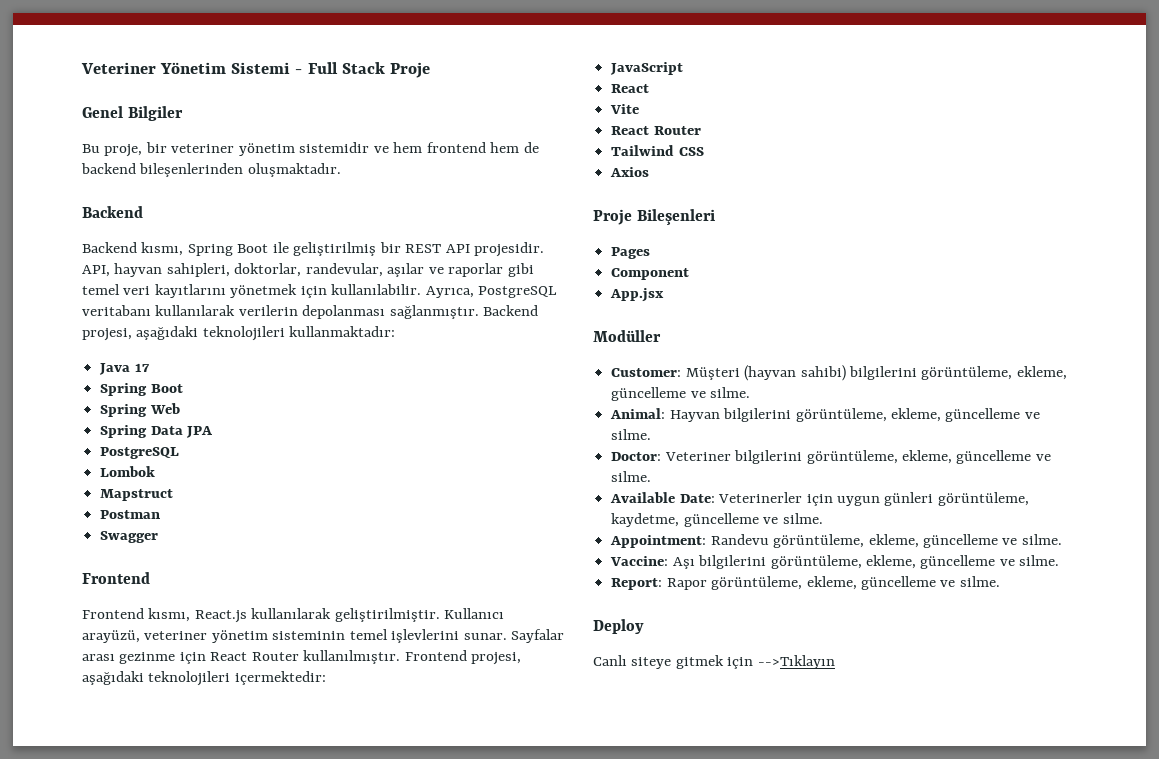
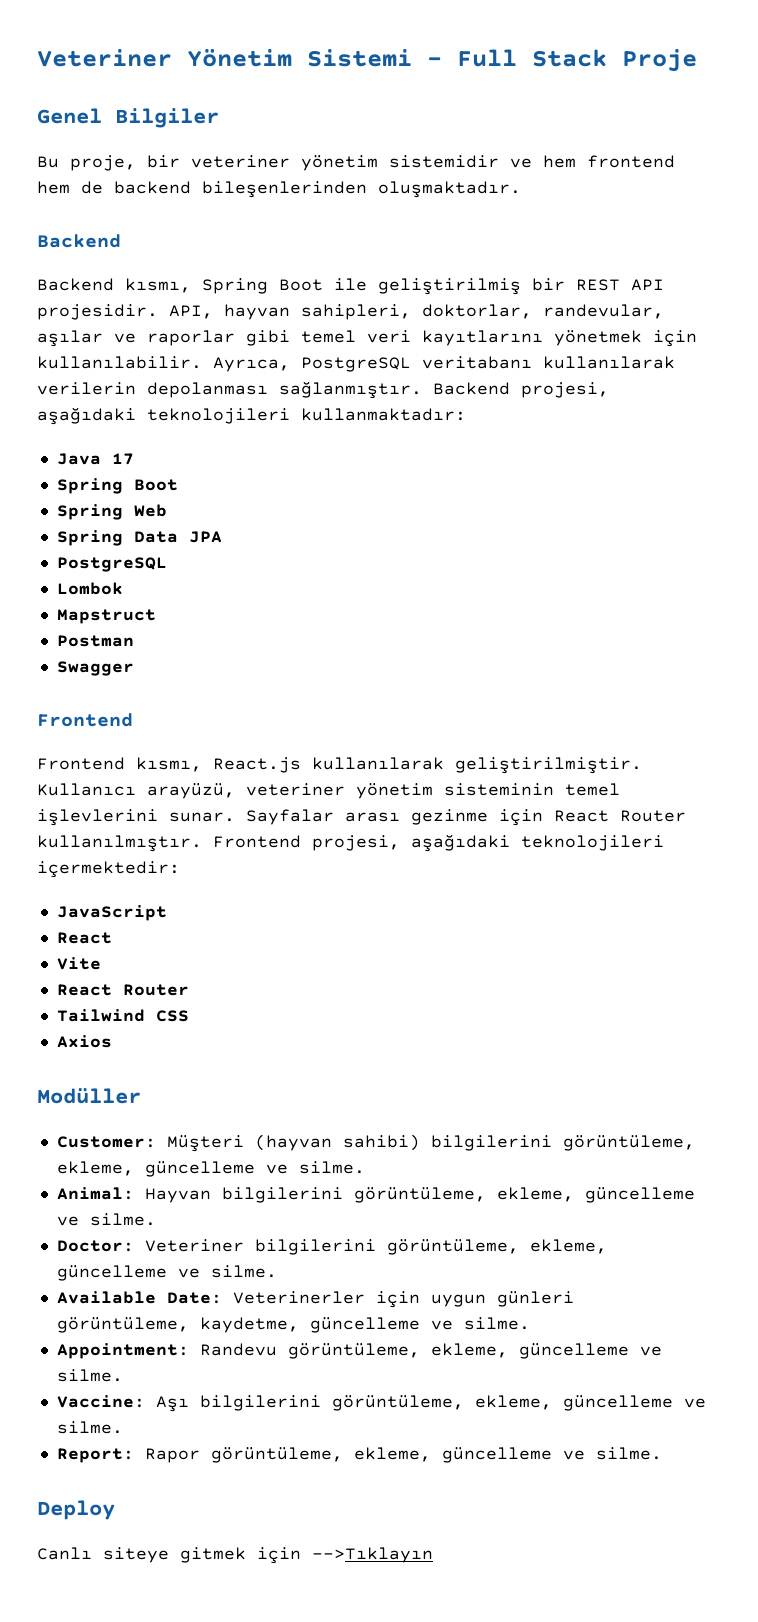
[593,209,715,225] [611,247,651,259] [611,268,690,280] [610,288,665,302] // Proje Bileşenleri // Pages // Component // App.jsx -> (112, 1041) none

